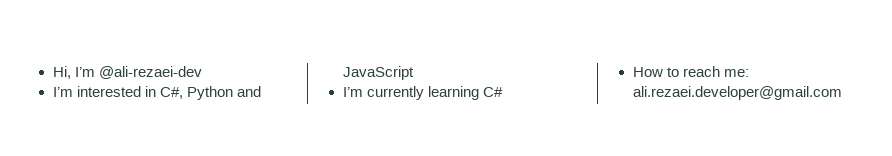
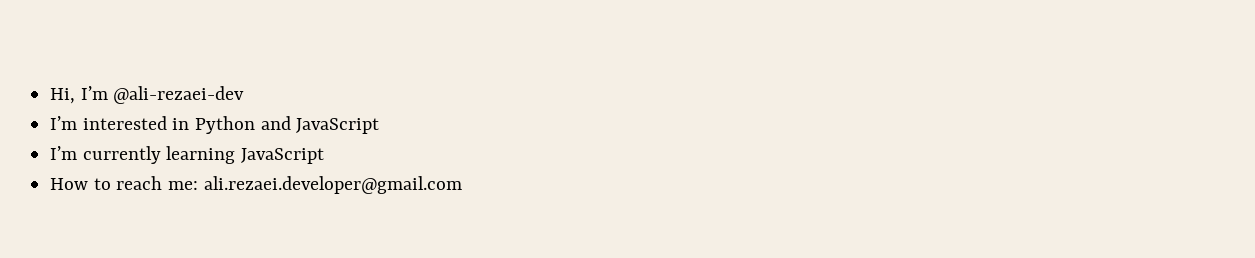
[159,87,183,99] C#, -> (190, 124) none
[482,87,503,97] C# -> [241,148,325,164] JavaScript

